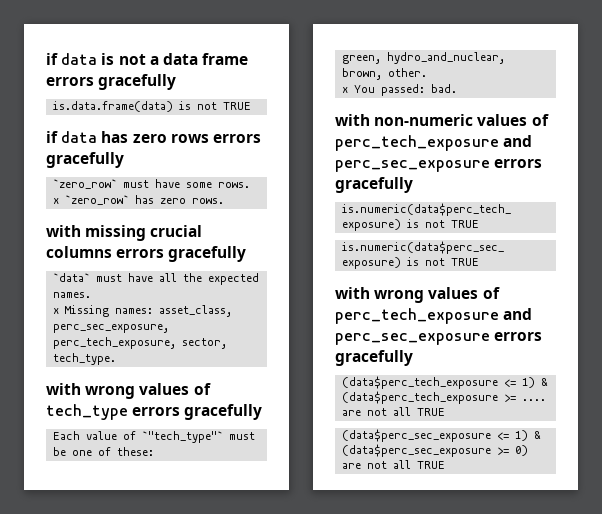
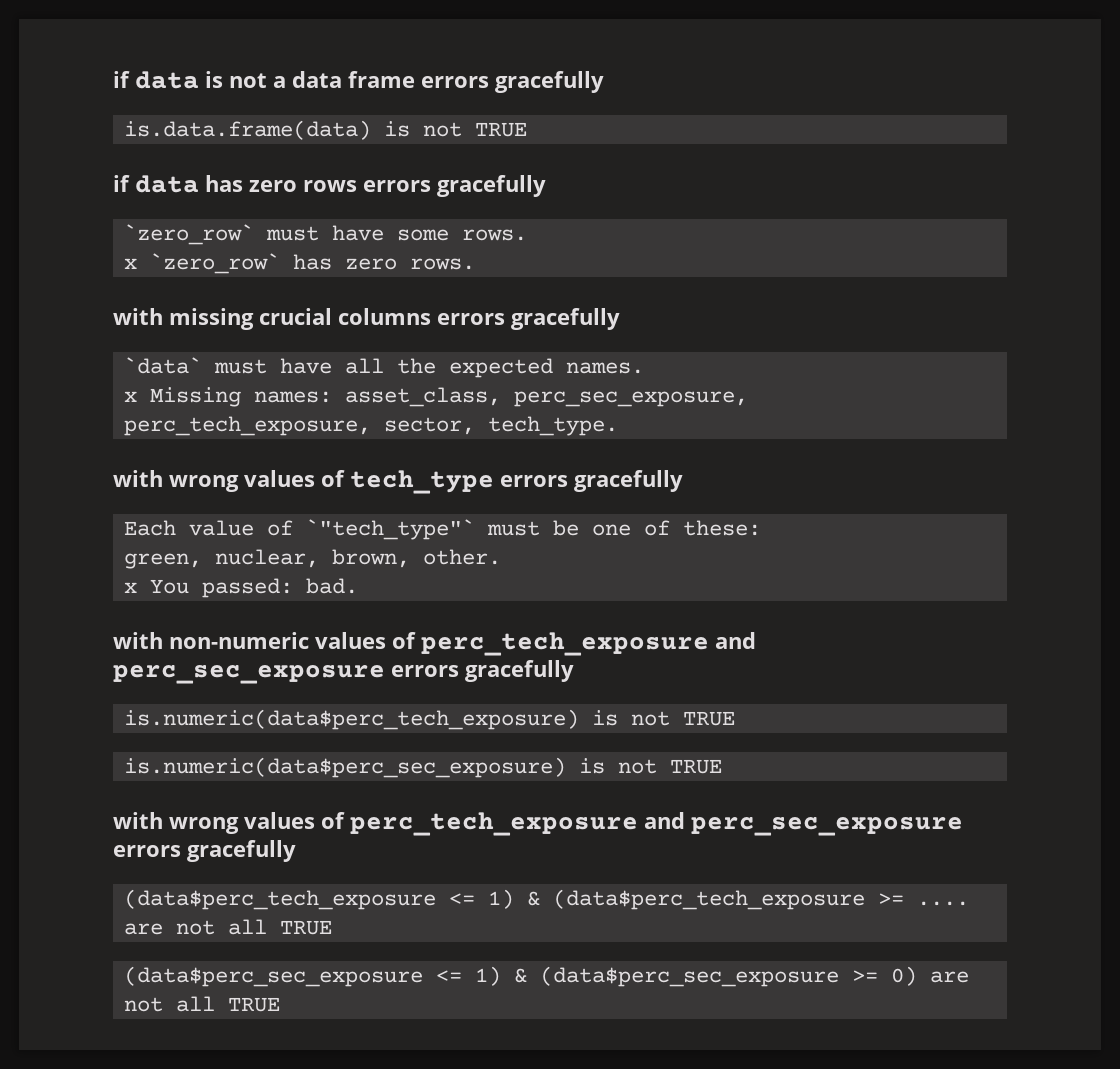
[386,52,505,64] hydro_and_nuclear, -> [215,549,320,568] nuclear,

